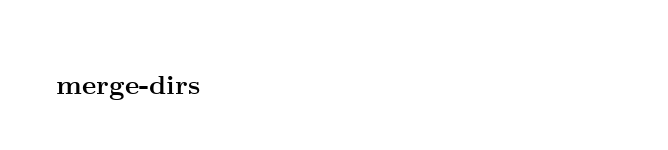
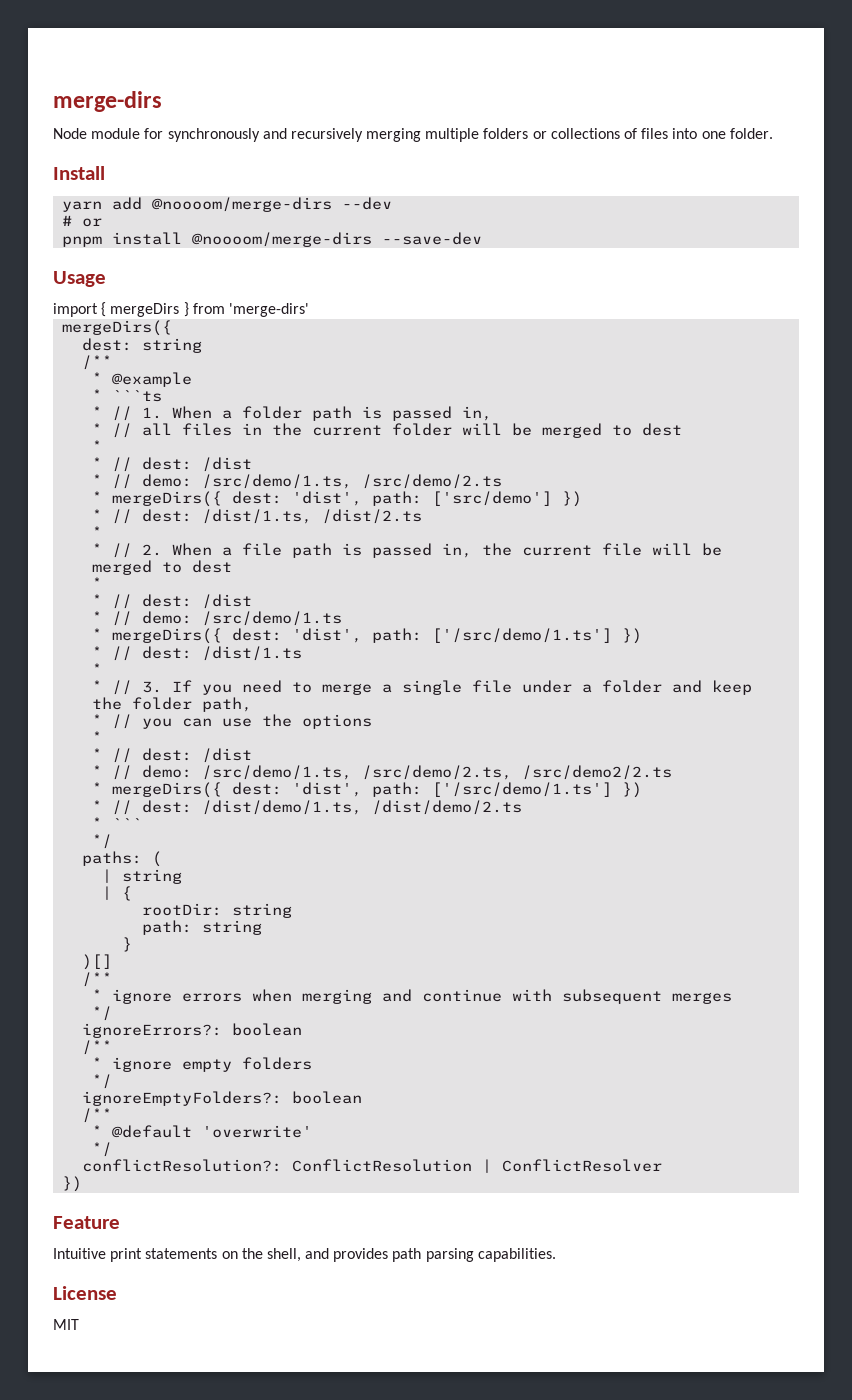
(200, 88) none -> [53,128,773,142] [53,166,105,180] [62,197,393,212] [62,215,103,227] [62,232,483,247] [53,271,106,287] [53,302,309,317] [62,320,173,336] [82,338,203,353] [82,355,113,370] [92,372,193,387] [92,389,163,402] [92,406,493,421] [92,423,683,438] [92,440,103,452] [92,457,253,472] [92,474,503,489] [92,491,583,507] [92,509,423,524] [92,526,103,538] [92,543,723,558] [92,560,233,575] [92,577,103,589] [92,594,253,609] [92,611,343,626] [92,628,643,644] [92,646,303,661] [92,663,103,675] [92,680,753,695] [92,697,253,712] [92,714,373,729] [92,731,103,743] [92,748,253,763] [92,765,673,780] [92,782,643,798] [92,800,523,815] [92,817,143,829] [92,834,113,849] [82,851,163,867] [102,869,183,884] [102,886,133,901] [142,903,293,918] [142,920,263,935] [122,937,133,952] [82,954,113,970] [82,972,113,987] [92,989,733,1004] [92,1006,113,1021] [82,1023,303,1038] [82,1040,113,1055] [92,1057,313,1072] [92,1074,113,1089] [82,1091,363,1106] [82,1108,113,1123] [92,1125,313,1138] [92,1142,113,1157] [82,1159,663,1173] [62,1176,83,1192] [53,1216,120,1229] [53,1248,556,1262] [53,1286,117,1300] [53,1319,79,1330] // Node module for synchronously and recursively merging multiple folders or collections of files into one folder. // Install // yarn add @noooom/merge-dirs --dev // # or // pnpm install @noooom/merge-dirs --save-dev // Usage // import { mergeDirs } from 'merge-dirs' // mergeDirs({ // dest: string // /** // * @example // * ```ts // * // 1. When a folder path is passed in, // * // all files in the current folder will be merged to dest // * // * // dest: /dist // * // demo: /src/demo/1.ts, /src/demo/2.ts // * mergeDirs({ dest: 'dist', path: ['src/demo'] }) // * // dest: /dist/1.ts, /dist/2.ts // * // * // 2. When a file path is passed in, the current file will be merged to dest // * // * // dest: /dist // * // demo: /src/demo/1.ts // * mergeDirs({ dest: 'dist', path: ['/src/demo/1.ts'] }) // * // dest: /dist/1.ts // * // * // 3. If you need to merge a single file under a folder and keep the folder path, // * // you can use the options // * // * // dest: /dist // * // demo: /src/demo/1.ts, /src/demo/2.ts, /src/demo2/2.ts // * mergeDirs({ dest: 'dist', path: ['/src/demo/1.ts'] }) // * // dest: /dist/demo/1.ts, /dist/demo/2.ts // * ``` // */ // paths: ( // | string // | { // rootDir: string // path: string // } // )[] // /** // * ignore errors when merging and continue with subsequent merges // */ // ignoreErrors?: boolean // /** // * ignore empty folders // */ // ignoreEmptyFolders?: boolean // /** // * @default 'overwrite' // */ // conflictResolution?: ConflictResolution | ConflictResolver // }) // Feature // Intuitive print statements on the shell, and provides path parsing capabilities. // License // MIT

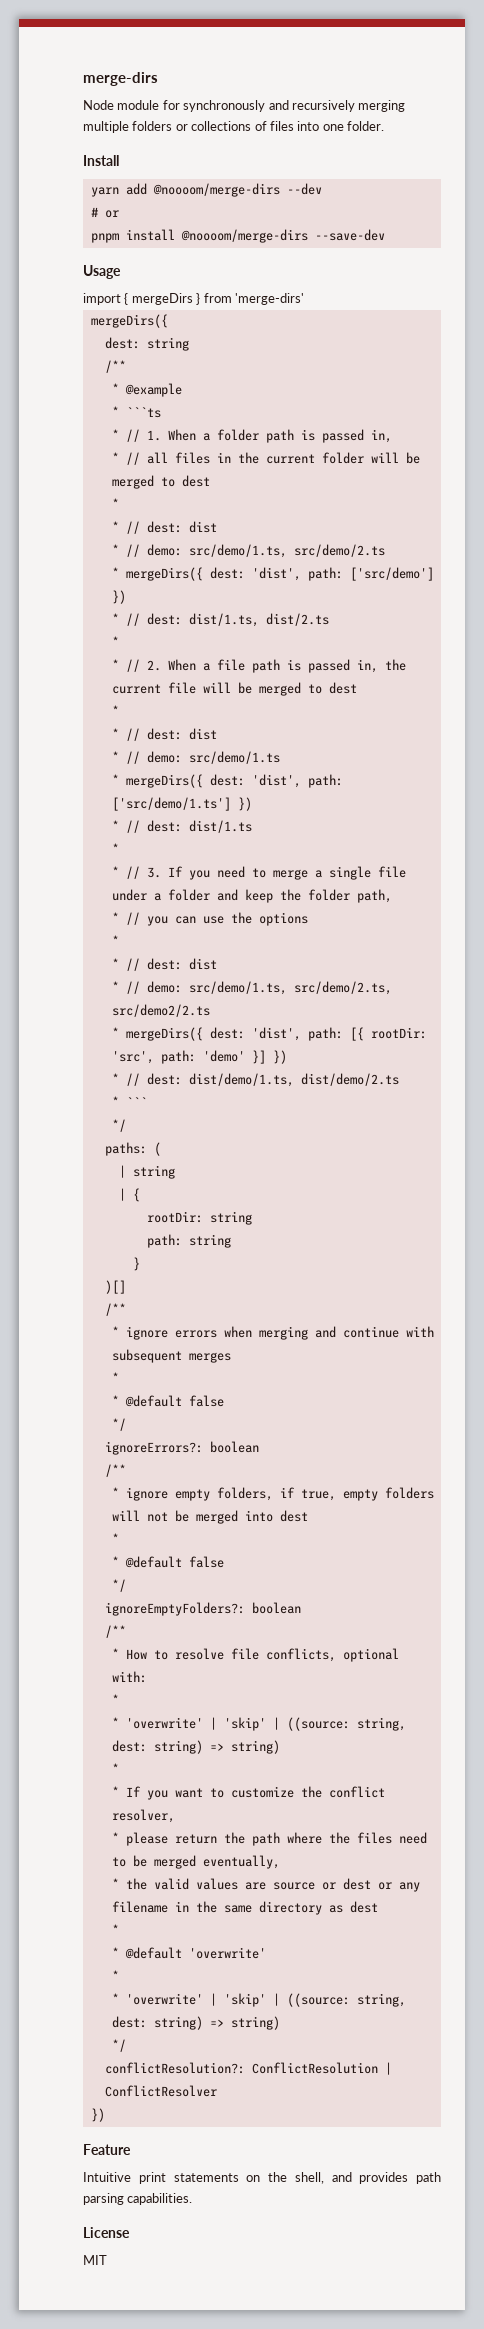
[202,457,253,472] [92,474,503,489] /dist // * // demo: /src/demo/1.ts, /src/demo/2.ts -> [188,521,217,533] [111,544,385,558] dist // * // demo: src/demo/1.ts, src/demo/2.ts
[202,509,423,524] /dist/1.ts, /dist/2.ts -> [188,613,329,627] dist/1.ts, dist/2.ts
[202,594,253,609] [92,611,343,626] [92,628,643,644] [92,646,303,661] /dist // * // demo: /src/demo/1.ts // * mergeDirs({ dest: 'dist', path: ['/src/demo/1.ts'] }) // * // dest: /dist/1.ts -> [188,728,217,740] [111,751,280,764] [111,774,343,788] [111,797,252,811] [111,820,252,833] dist // * // demo: src/demo/1.ts // * mergeDirs({ dest: 'dist', path: ['src/demo/1.ts'] }) // * // dest: dist/1.ts
[202,748,253,763] [92,765,673,780] [92,782,643,798] [92,800,523,815] /dist // * // demo: /src/demo/1.ts, /src/demo/2.ts, /src/demo2/2.ts // * mergeDirs({ dest: 'dist', path: ['/src/demo/1.ts'] }) // * // dest: /dist/demo/1.ts, /dist/demo/2.ts -> [188,958,217,970] [111,981,392,995] [111,1004,210,1017] [111,1027,427,1041] [111,1050,287,1064] [111,1073,399,1087] dist // * // demo: src/demo/1.ts, src/demo/2.ts, src/demo2/2.ts // * mergeDirs({ dest: 'dist', path: [{ rootDir: 'src', path: 'demo' }] }) // * // dest: dist/demo/1.ts, dist/demo/2.ts
(733, 998) none -> [111,1372,119,1383] [111,1395,224,1407] // * // * @default false
[242,1057,313,1070] [92,1074,113,1089] [82,1091,363,1106] [82,1108,113,1123] [92,1125,313,1138] folders // */ // ignoreEmptyFolders?: boolean // /** // * @default 'overwrite' -> [216,1487,434,1501] [111,1510,308,1524] [111,1533,119,1544] [111,1556,224,1568] [111,1579,126,1592] [104,1602,301,1616] [104,1625,126,1638] [111,1648,399,1662] [111,1671,147,1683] [111,1694,119,1705] [111,1717,406,1731] [111,1740,280,1754] [111,1763,119,1774] [111,1786,385,1800] [111,1809,175,1823] [111,1832,427,1846] [111,1855,280,1869] [111,1878,420,1892] [111,1901,378,1915] [111,1924,119,1935] [111,1947,266,1959] [111,1970,119,1981] [111,1993,406,2007] [111,2016,280,2030] folders, if true, empty folders will not be merged into dest // * // * @default false // */ // ignoreEmptyFolders?: boolean // /** // * How to resolve file conflicts, optional with: // * // * 'overwrite' | 'skip' | ((source: string, dest: string) => string) // * // * If you want to customize the conflict resolver, // * please return the path where the files need to be merged eventually, // * the valid values are source or dest or any filename in the same directory as dest // * // * @default 'overwrite' // * // * 'overwrite' | 'skip' | ((source: string, dest: string) => string)

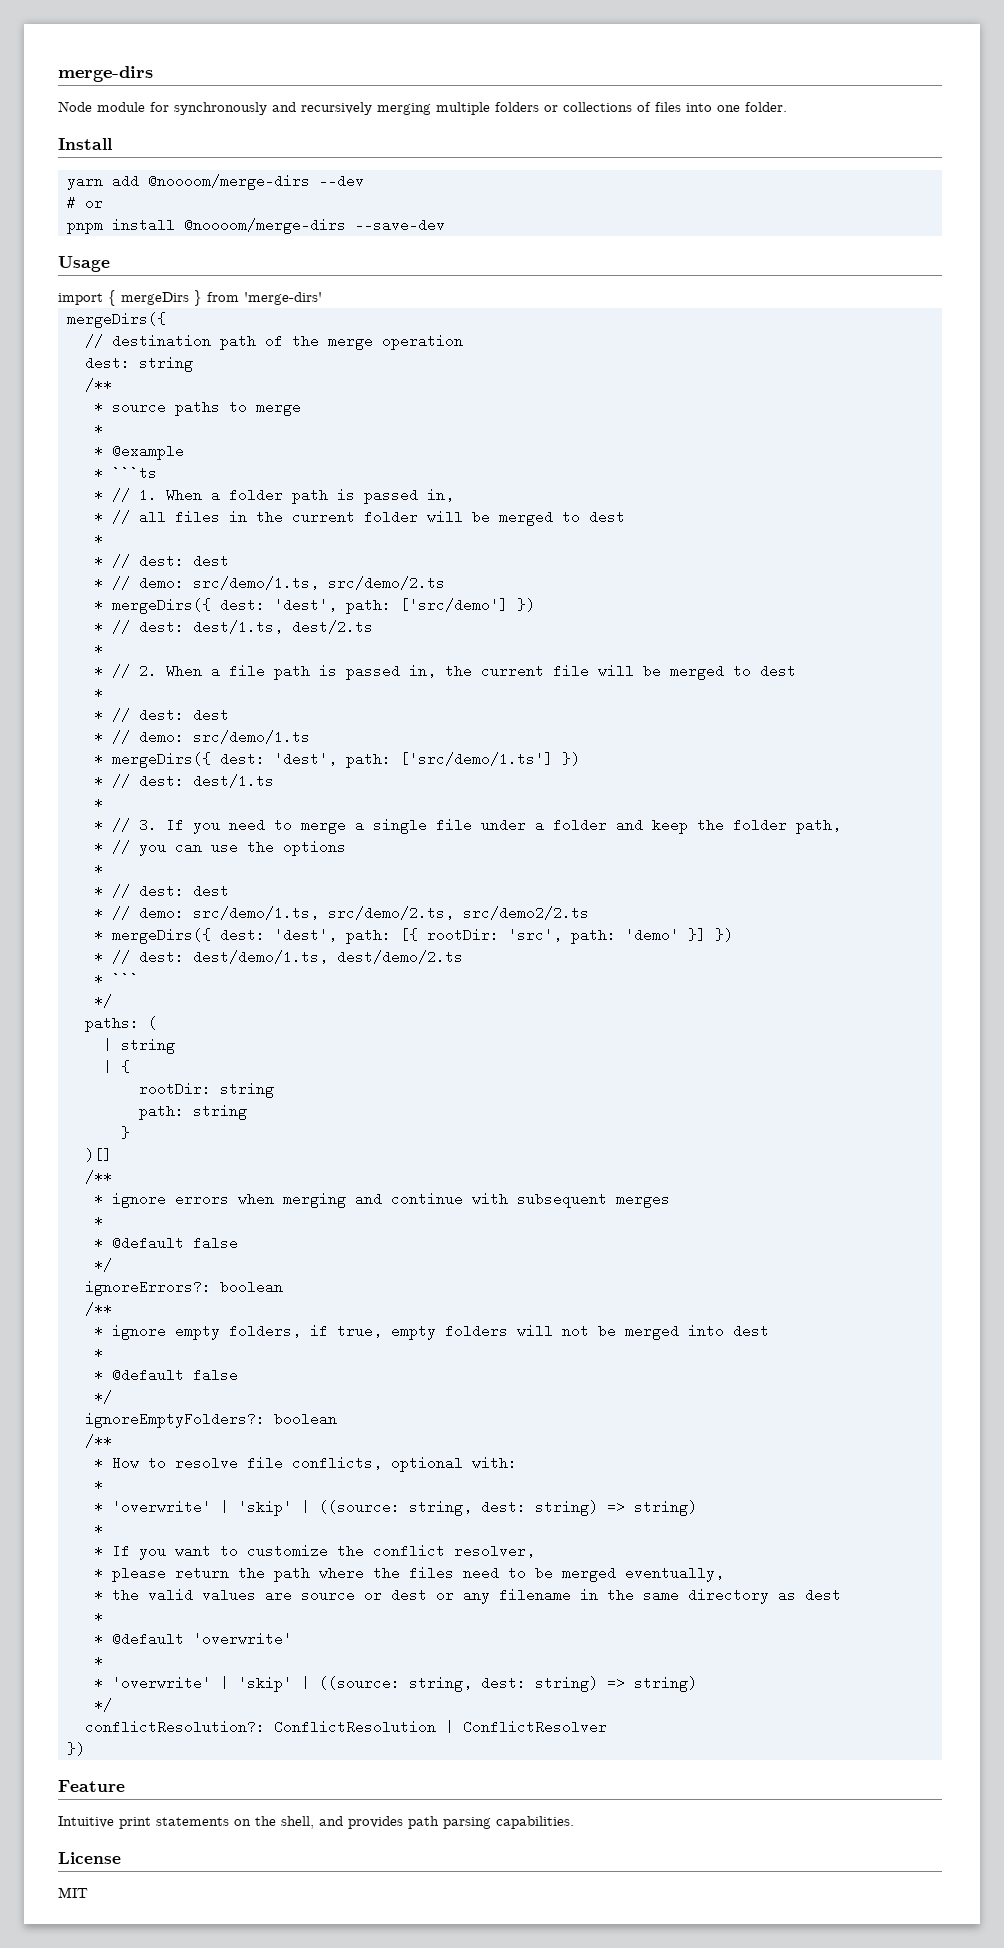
[104,337,189,351] [104,360,126,373] dest: string // /** -> [85,334,463,350] [85,356,193,372] [85,378,112,392] [94,400,301,416] [94,422,103,436] // destination path of the merge operation // dest: string // /** // * source paths to merge // *
[188,521,217,533] dist -> [193,554,229,568] dest
[251,567,301,581] 'dist', -> [274,598,337,612] 'dest',
[188,613,329,627] dist/1.ts, dist/2.ts -> [193,620,373,634] dest/1.ts, dest/2.ts
[188,728,217,740] dist -> [193,708,229,722] dest
[251,774,301,788] 'dist', -> [274,752,337,766] 'dest',
[188,820,252,833] dist/1.ts -> [193,774,274,788] dest/1.ts
[188,958,217,970] dist -> [193,884,229,898] dest
[251,1027,301,1041] 'dist', -> [274,928,337,942] 'dest',
[188,1073,399,1087] dist/demo/1.ts, dist/demo/2.ts -> [193,950,463,964] dest/demo/1.ts, dest/demo/2.ts

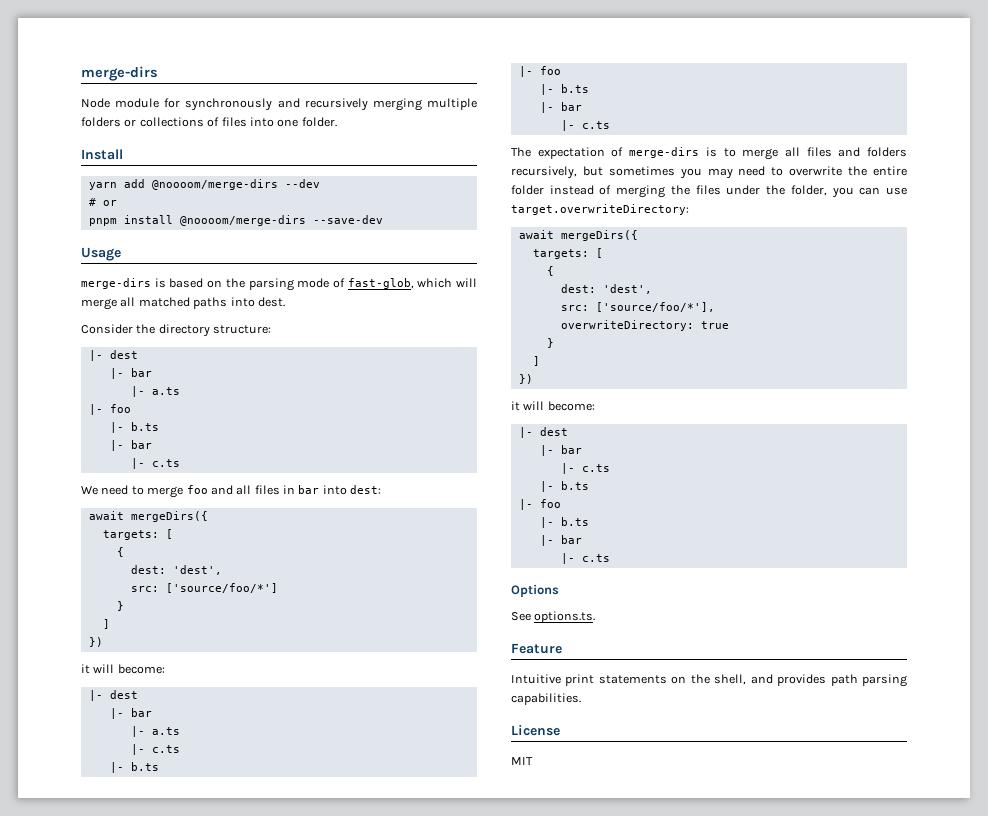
[58,290,322,306] [67,312,166,328] [85,334,463,350] [85,356,193,372] [85,378,112,392] [94,400,301,416] [94,422,103,436] [94,444,184,460] [94,466,157,480] [94,488,454,504] [94,510,625,526] [94,532,103,546] [94,554,229,568] [94,576,445,590] [94,598,535,614] [94,620,373,634] [94,642,103,656] [94,664,796,680] [94,686,103,700] [94,708,229,722] [94,730,310,744] [94,752,580,768] [94,774,274,788] [94,796,103,810] [94,818,841,834] [94,840,346,856] [94,862,103,876] [94,884,229,898] [94,906,589,920] [94,928,733,944] [94,950,463,964] [94,972,139,986] [94,994,112,1008] [85,1016,157,1032] [103,1038,175,1054] [103,1060,130,1073] [139,1082,274,1098] [139,1104,247,1120] [121,1126,130,1139] [85,1148,112,1162] [85,1170,112,1184] [94,1192,670,1208] [94,1214,103,1228] [94,1236,238,1250] [94,1258,112,1272] [85,1280,283,1296] [85,1302,112,1316] [94,1324,769,1340] [94,1346,103,1360] [94,1368,238,1382] [94,1390,112,1404] [85,1412,337,1428] [85,1434,112,1448] [94,1456,517,1472] [94,1478,103,1492] [94,1500,697,1516] [94,1522,103,1536] [94,1544,535,1560] [94,1566,724,1582] [94,1588,841,1604] [94,1610,103,1624] [94,1632,292,1646] [94,1654,103,1668] [94,1676,697,1692] [94,1698,112,1712] [85,1720,607,1734] [67,1742,85,1756] import { mergeDirs } from 'merge-dirs' // mergeDirs({ // // destination path of the merge operation // dest: string // /** // * source paths to merge // * // * @example // * ```ts // * // 1. When a folder path is passed in, // * // all files in the current folder will be merged to dest // * // * // dest: dest // * // demo: src/demo/1.ts, src/demo/2.ts // * mergeDirs({ dest: 'dest', path: ['src/demo'] }) // * // dest: dest/1.ts, dest/2.ts // * // * // 2. When a file path is passed in, the current file will be merged to dest // * // * // dest: dest // * // demo: src/demo/1.ts // * mergeDirs({ dest: 'dest', path: ['src/demo/1.ts'] }) // * // dest: dest/1.ts // * // * // 3. If you need to merge a single file under a folder and keep the folder path, // * // you can use the options // * // * // dest: dest // * // demo: src/demo/1.ts, src/demo/2.ts, src/demo2/2.ts // * mergeDirs({ dest: 'dest', path: [{ rootDir: 'src', path: 'demo' }] }) // * // dest: dest/demo/1.ts, dest/demo/2.ts // * ``` // */ // paths: ( // | string // | { // rootDir: string // path: string // } // )[] // /** // * ignore errors when merging and continue with subsequent merges // * // * @default false // */ // ignoreErrors?: boolean // /** // * ignore empty folders, if true, empty folders will not be merged into dest // * // * @default false // */ // ignoreEmptyFolders?: boolean // /** // * How to resolve file conflicts, optional with: // * // * 'overwrite' | 'skip' | ((source: string, dest: string) => string) // * // * If you want to customize the conflict resolver, // * please return the path where the files need to be merged eventually, // * the valid values are source or dest or any filename in the same directory as dest // * // * @default 'overwrite' // * // * 'overwrite' | 'skip' | ((source: string, dest: string) => string) // */ // conflictResolution?: ConflictResolution | ConflictResolver // }) -> [81,278,477,291] [81,297,285,310] [81,324,272,337] [88,350,138,361] [109,368,152,379] [130,386,180,397] [88,404,131,415] [109,422,159,433] [109,440,152,451] [130,458,180,469] [81,485,382,498] [88,511,208,522] [102,529,173,540] [116,547,124,557] [130,565,222,575] [130,583,278,593] [116,601,124,611] [102,619,110,629] [88,637,103,647] [81,664,165,674] [88,690,138,701] [109,708,152,719] [130,726,180,737] [130,744,180,755] [109,762,159,773] [518,66,561,77] [539,84,589,95] [539,102,582,113] [560,120,610,131] [511,147,907,160] [511,166,907,179] [511,185,907,198] [511,204,689,215] [518,230,638,241] [532,248,603,259] [546,266,554,276] [560,284,652,294] [560,302,715,312] [560,320,729,331] [546,338,554,348] [532,356,540,366] [518,374,533,384] [511,401,595,411] [518,427,568,438] [539,445,582,456] [560,463,610,474] [539,481,589,492] [518,499,561,510] [539,517,589,528] [539,535,582,546] [560,553,610,564] [511,584,559,598] [511,611,596,623] merge-dirs is based on the parsing mode of fast-glob, which will merge all matched paths into dest. // Consider the directory structure: // |- dest // |- bar // |- a.ts // |- foo // |- b.ts // |- bar // |- c.ts // We need to merge foo and all files in bar into dest: // await mergeDirs({ // targets: [ // { // dest: 'dest', // src: ['source/foo/*'] // } // ] // }) // it will become: // |- dest // |- bar // |- a.ts // |- c.ts // |- b.ts // |- foo // |- b.ts // |- bar // |- c.ts // The expectation of merge-dirs is to merge all files and folders recursively, but sometimes you may need to overwrite the entire folder instead of merging the files under the folder, you can use target.overwriteDirectory: // await mergeDirs({ // targets: [ // { // dest: 'dest', // src: ['source/foo/*'], // overwriteDirectory: true // } // ] // }) // it will become: // |- dest // |- bar // |- c.ts // |- b.ts // |- foo // |- b.ts // |- bar // |- c.ts // Options // See options.ts.

